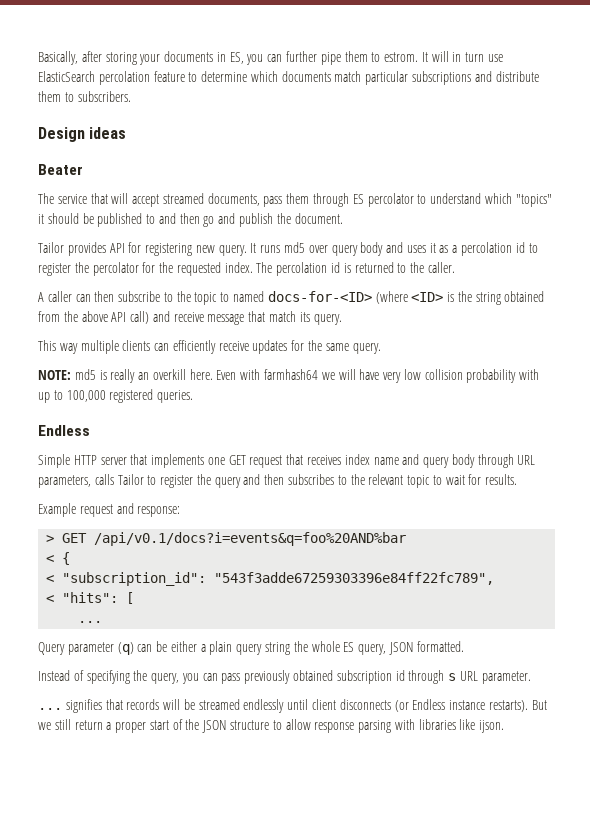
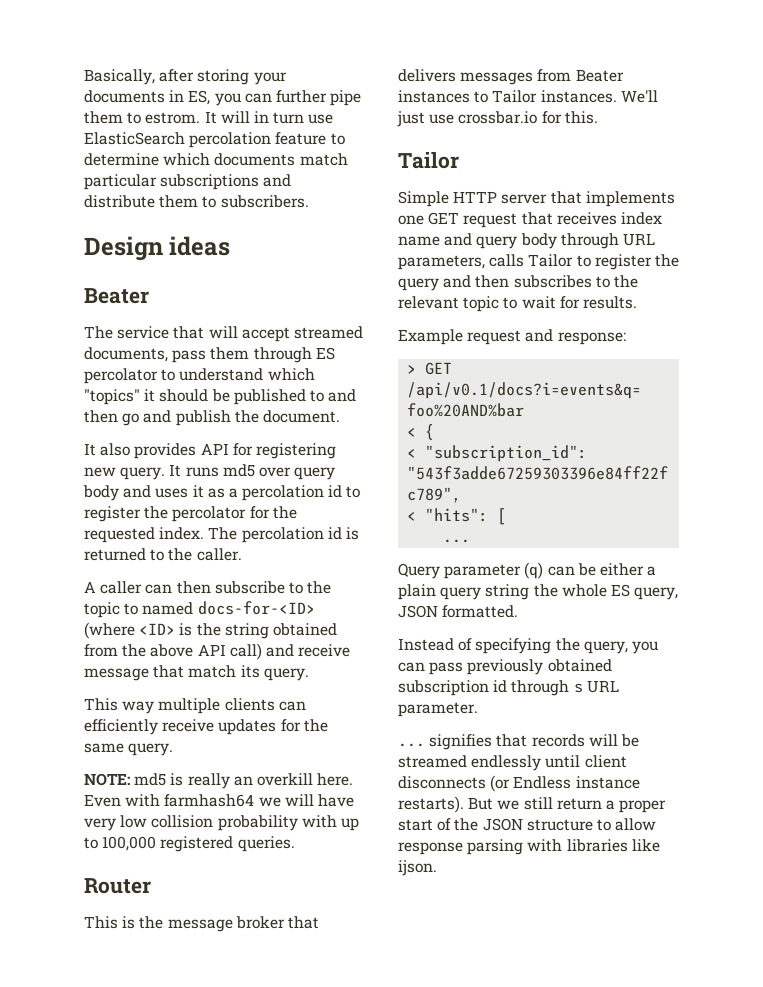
[38,242,64,253] Tailor -> [84,443,131,456] It also
[38,425,90,436] Endless -> [84,878,151,894] [84,916,319,932] [398,69,624,85] [398,90,658,103] [397,111,598,127] [398,152,459,169] Router // This is the message broker that delivers messages from Beater instances to Tailor instances. We'll just use crossbar.io for this. // Tailor

